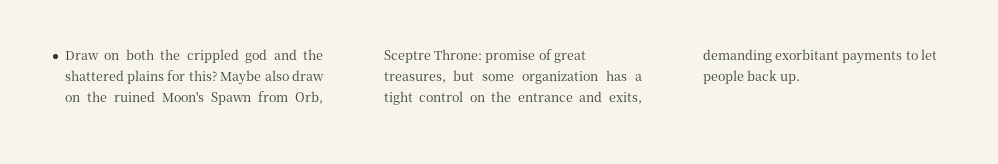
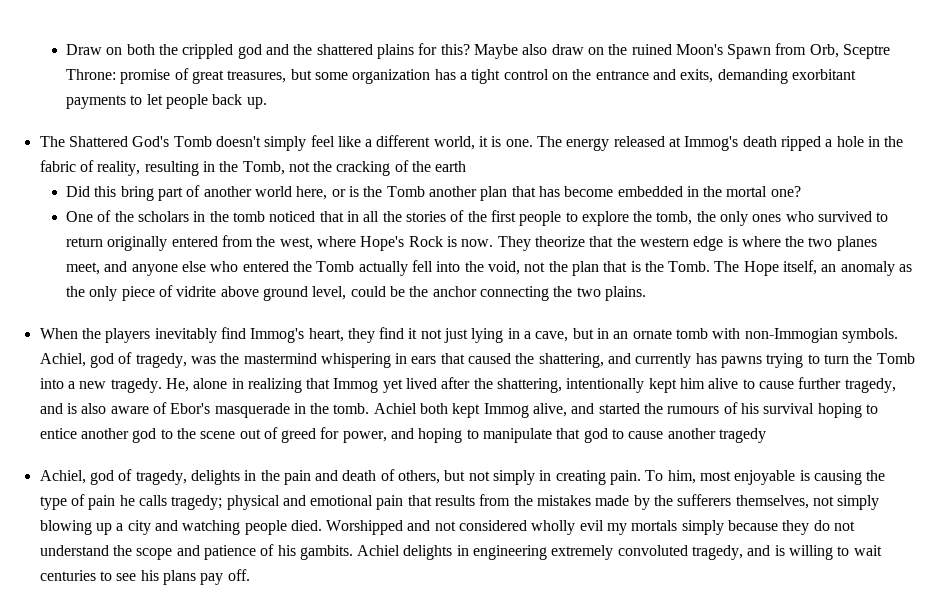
(801, 79) none -> [39,135,904,151] [39,160,467,176] [66,185,801,201] [66,210,889,226] [66,235,877,251] [66,260,913,276] [66,285,646,301] [39,327,898,343] [39,352,915,368] [39,377,896,393] [39,402,878,418] [39,427,767,443] [39,469,886,485] [39,494,880,510] [39,520,856,535] [39,544,882,560] [39,569,250,585] // The Shattered God's Tomb doesn't simply feel like a different world, it is one. The energy released at Immog's death ripped a hole in the fabric of reality, resulting in the Tomb, not the cracking of the earth // Did this bring part of another world here, or is the Tomb another plan that has become embedded in the mortal one? // One of the scholars in the tomb noticed that in all the stories of the first people to explore the tomb, the only ones who survived to return originally entered from the west, where Hope's Rock is now. They theorize that the western edge is where the two planes meet, and anyone else who entered the Tomb actually fell into the void, not the plan that is the Tomb. The Hope itself, an anomaly as the only piece of vidrite above ground level, could be the anchor connecting the two plains. // When the players inevitably find Immog's heart, they find it not just lying in a cave, but in an ornate tomb with non-Immogian symbols. Achiel, god of tragedy, was the mastermind whispering in ears that caused the shattering, and currently has pawns trying to turn the Tomb into a new tragedy. He, alone in realizing that Immog yet lived after the shattering, intentionally kept him alive to cause further tragedy, and is also aware of Ebor's masquerade in the tomb. Achiel both kept Immog alive, and started the rumours of his survival hoping to entice another god to the scene out of greed for power, and hoping to manipulate that god to cause another tragedy // Achiel, god of tragedy, delights in the pain and death of others, but not simply in creating pain. To him, most enjoyable is causing the type of pain he calls tragedy; physical and emotional pain that results from the mistakes made by the sufferers themselves, not simply blowing up a city and watching people died. Worshipped and not considered wholly evil my mortals simply because they do not understand the scope and patience of his gambits. Achiel delights in engineering extremely convoluted tragedy, and is willing to wait centuries to see his plans pay off.

